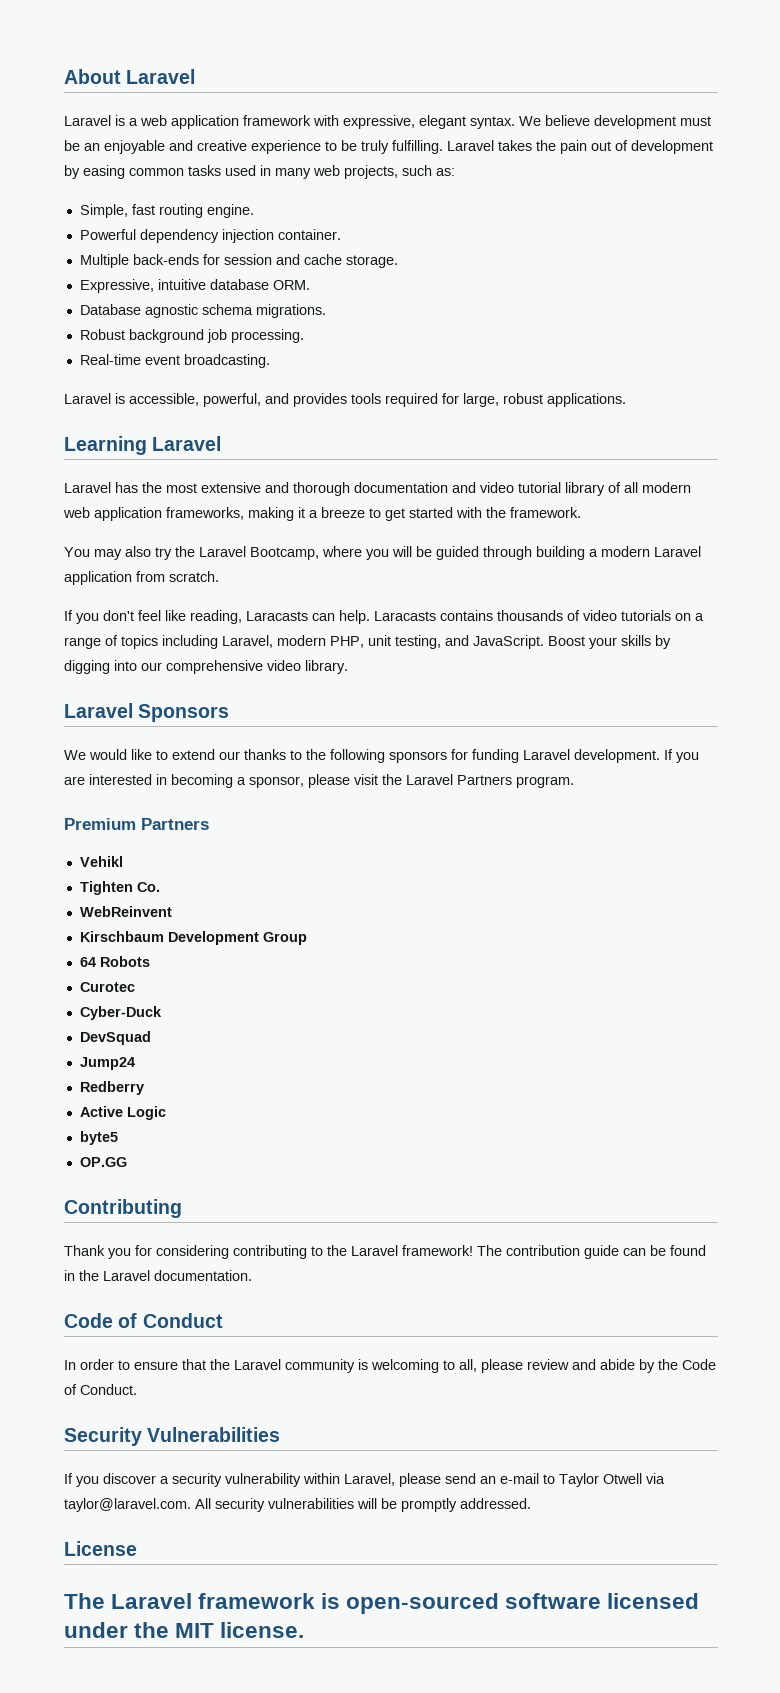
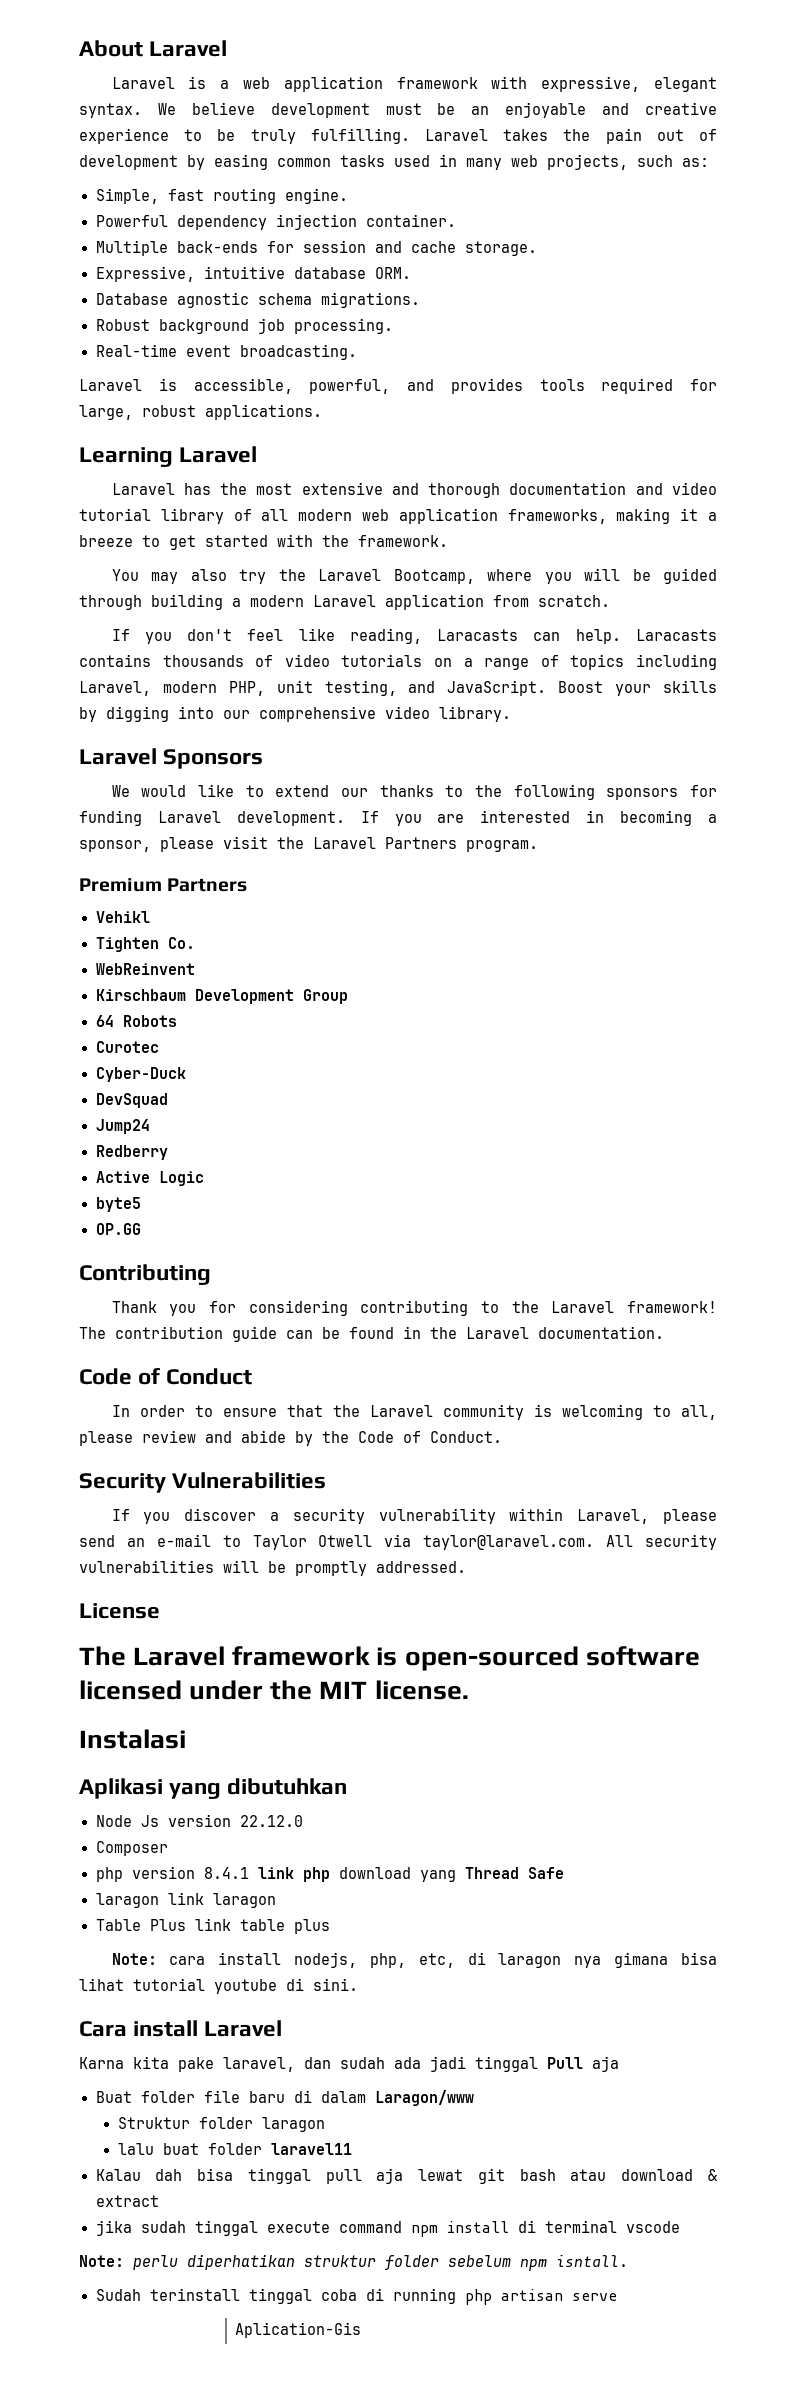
(305, 1630) none -> [79,1729,186,1749] [79,1778,348,1799] [95,1814,303,1827] [95,1841,168,1856] [95,1866,564,1882] [95,1892,276,1908] [95,1918,330,1934] [111,1952,717,1968] [79,1978,358,1994] [79,2020,283,2037] [79,2056,619,2072] [95,2090,474,2106] [117,2117,325,2132] [117,2143,352,2155] [95,2168,718,2184] [95,2195,159,2207] [95,2220,680,2237] [79,2254,628,2271] [95,2288,617,2305] [235,2322,362,2338] // Instalasi // Aplikasi yang dibutuhkan // Node Js version 22.12.0 // Composer // php version 8.4.1 link php download yang Thread Safe // laragon link laragon // Table Plus link table plus // Note: cara install nodejs, php, etc, di laragon nya gimana bisa lihat tutorial youtube di sini. // Cara install Laravel // Karna kita pake laravel, dan sudah ada jadi tinggal Pull aja // Buat folder file baru di dalam Laragon/www // Struktur folder laragon // lalu buat folder laravel11 // Kalau dah bisa tinggal pull aja lewat git bash atau download & extract // jika sudah tinggal execute command npm install di terminal vscode // Note: perlu diperhatikan struktur folder sebelum npm isntall. // Sudah terinstall tinggal coba di running php artisan serve // Aplication-Gis

